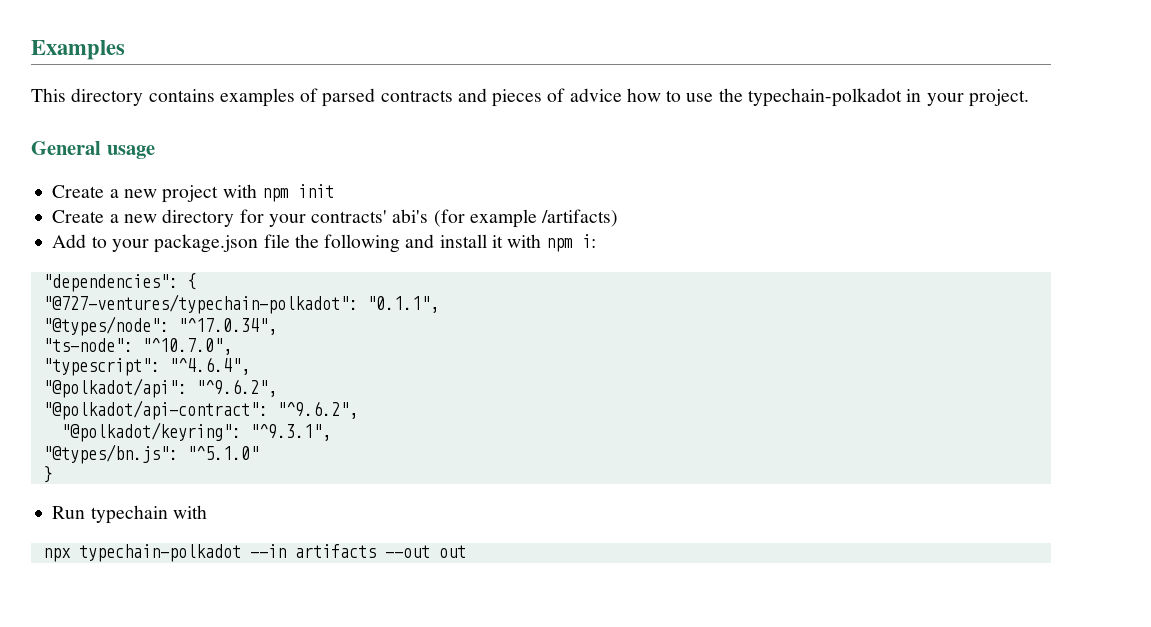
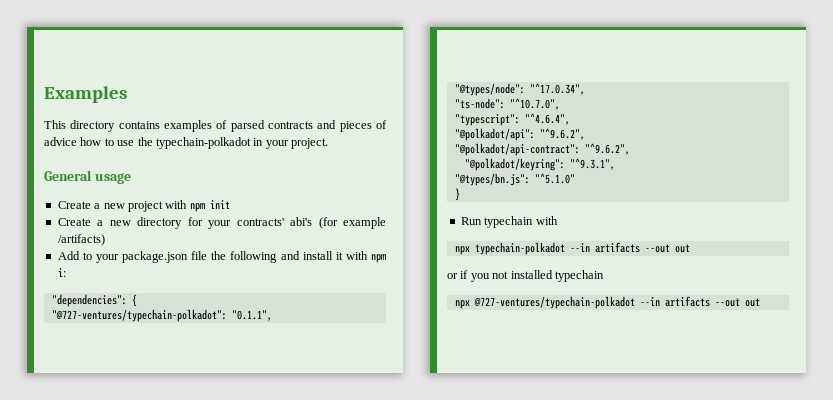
(466, 551) none -> [447,270,604,282] [454,296,760,309] // or if you not installed typechain // npx @727-ventures/typechain-polkadot --in artifacts --out out

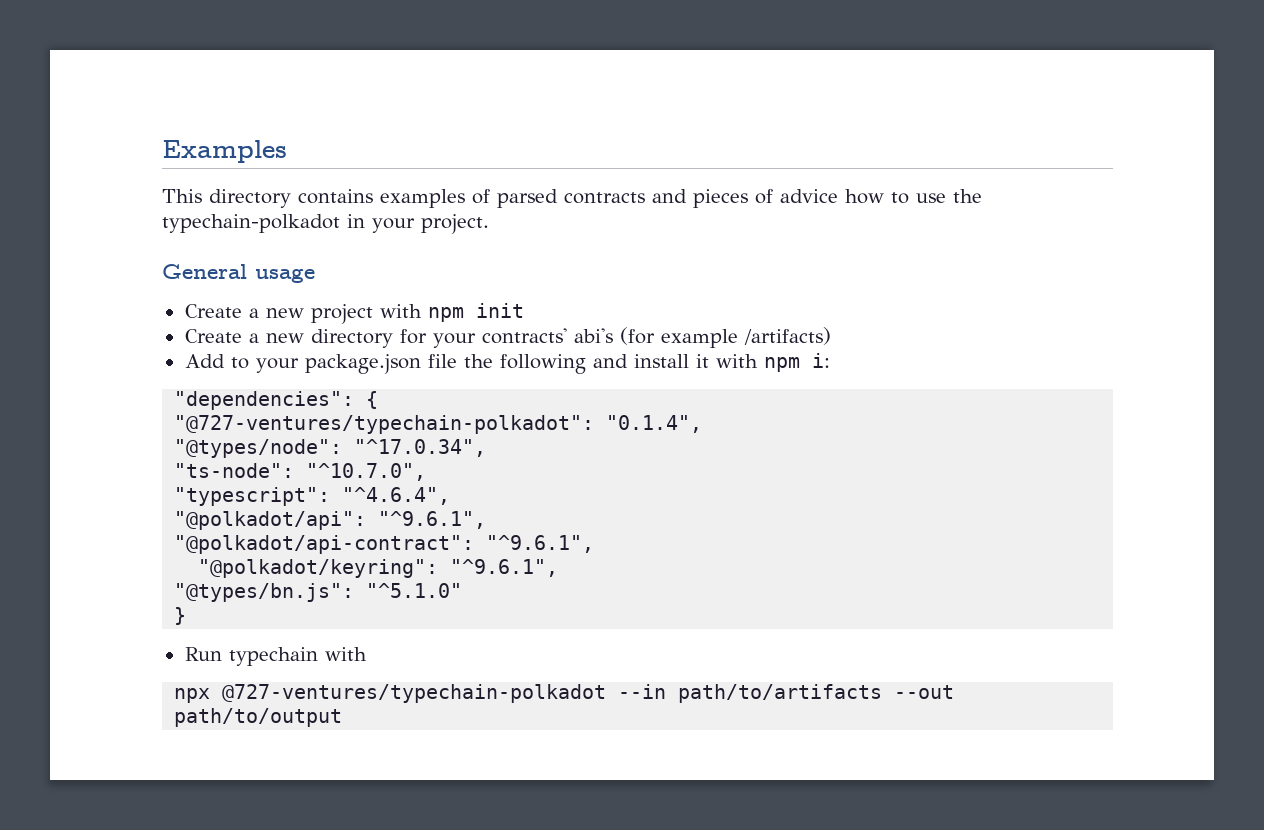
[231,310,272,321] "0.1.1", -> [606,415,703,433] "0.1.4",
[539,128,585,140] "^9.6.2", -> [378,511,487,529] "^9.6.1",
[584,143,630,155] "^9.6.2", -> [486,535,595,553] "^9.6.1",
[569,158,615,170] "^9.3.1", -> [450,559,559,577] "^9.6.1",
[454,242,690,255] [447,270,604,282] // npx typechain-polkadot --in artifacts --out out // or if you not installed typechain -> (367, 654) none
[664,296,760,307] artifacts --out out -> [678,684,955,703] [174,708,343,727] path/to/artifacts --out path/to/output

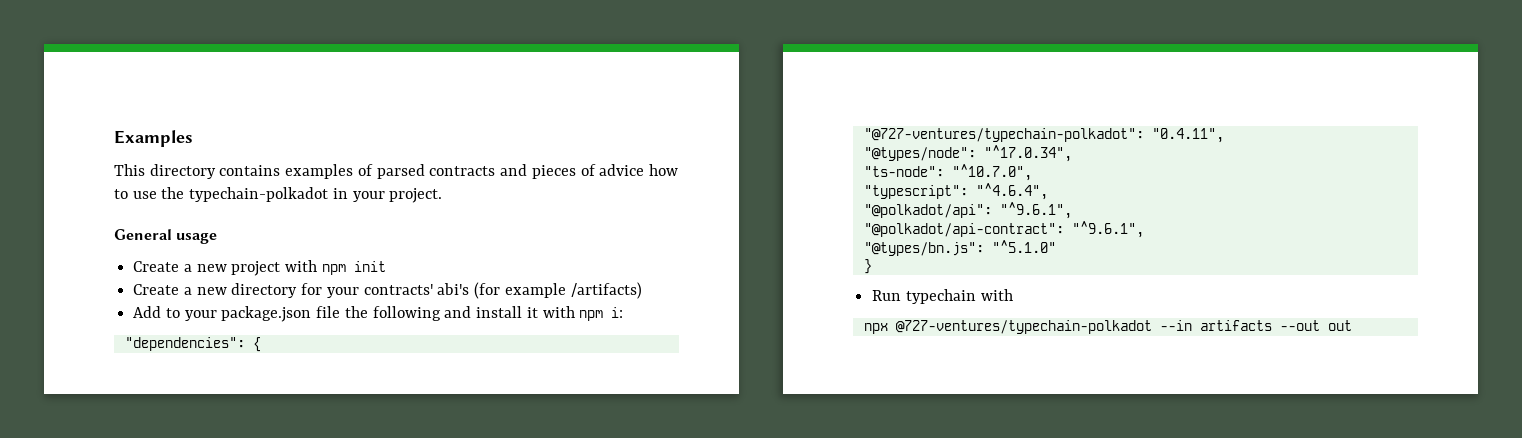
[606,415,703,433] "0.1.4", -> [1151,128,1224,143] "0.4.11",
[198,559,559,578] // "@polkadot/keyring": "^9.6.1", -> (1144, 229) none
[678,684,955,703] [174,708,343,727] path/to/artifacts --out path/to/output -> [1199,320,1352,331] artifacts --out out

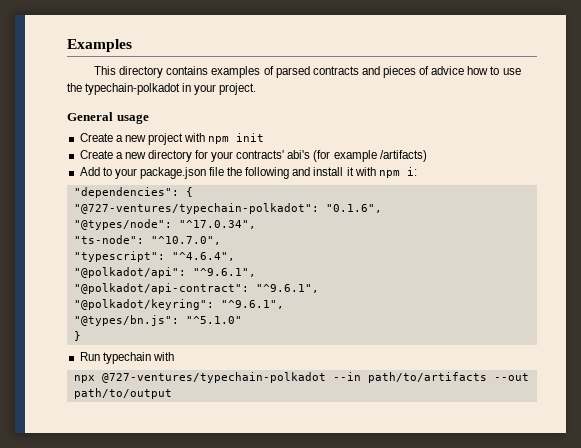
[1151,128,1224,143] "0.4.11", -> [325,204,382,213] "0.1.6",
(1144, 229) none -> [73,299,284,310] // "@polkadot/keyring": "^9.6.1",
[1199,320,1352,331] artifacts --out out -> [367,372,529,383] [73,388,172,399] path/to/artifacts --out path/to/output

